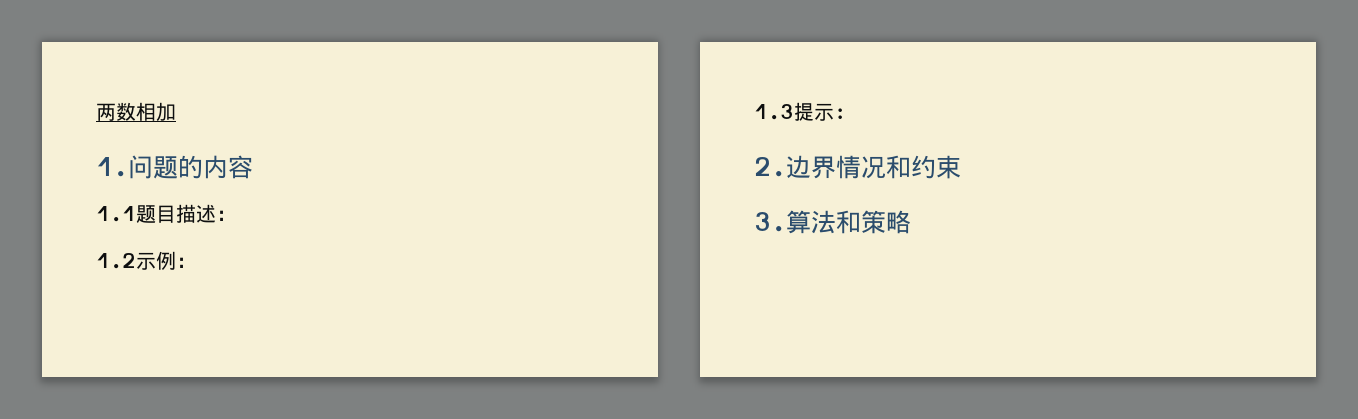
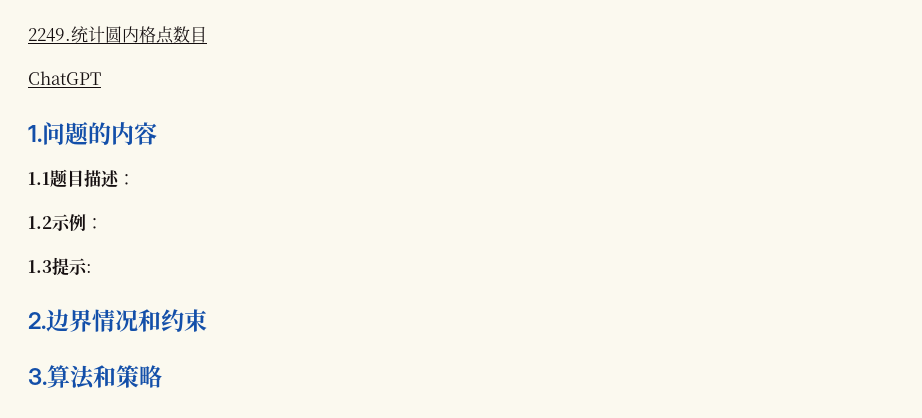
[96,102,176,122] 两数相加 -> [28,26,207,44] [28,71,101,85] 2249.统计圆内格点数目 // ChatGPT

